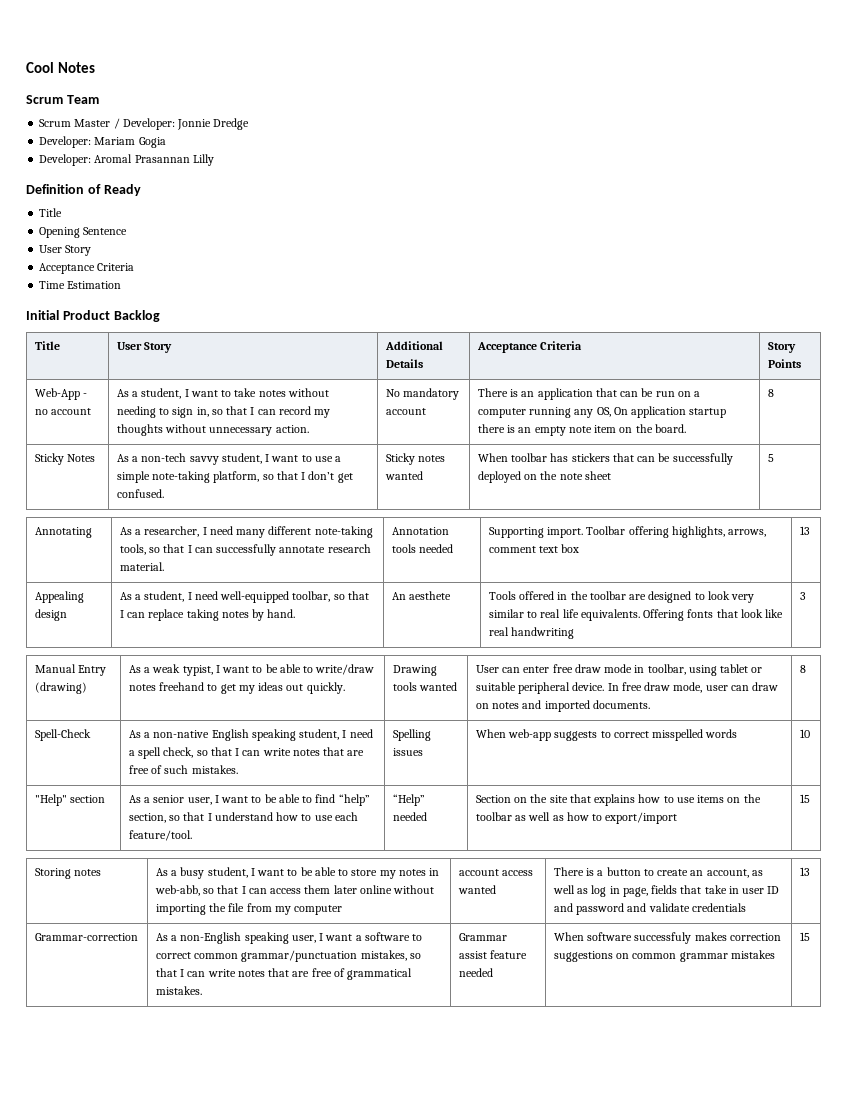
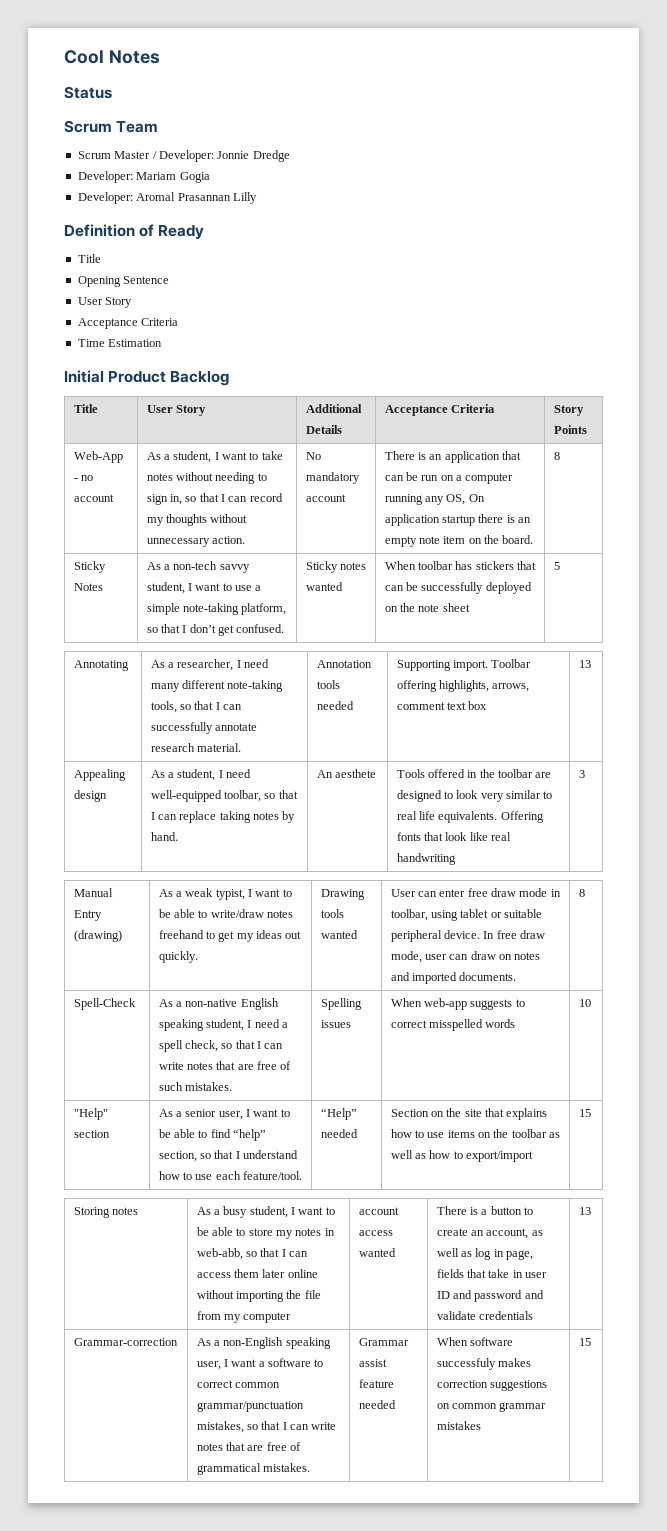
(95, 67) none -> [64,86,112,99] // Status

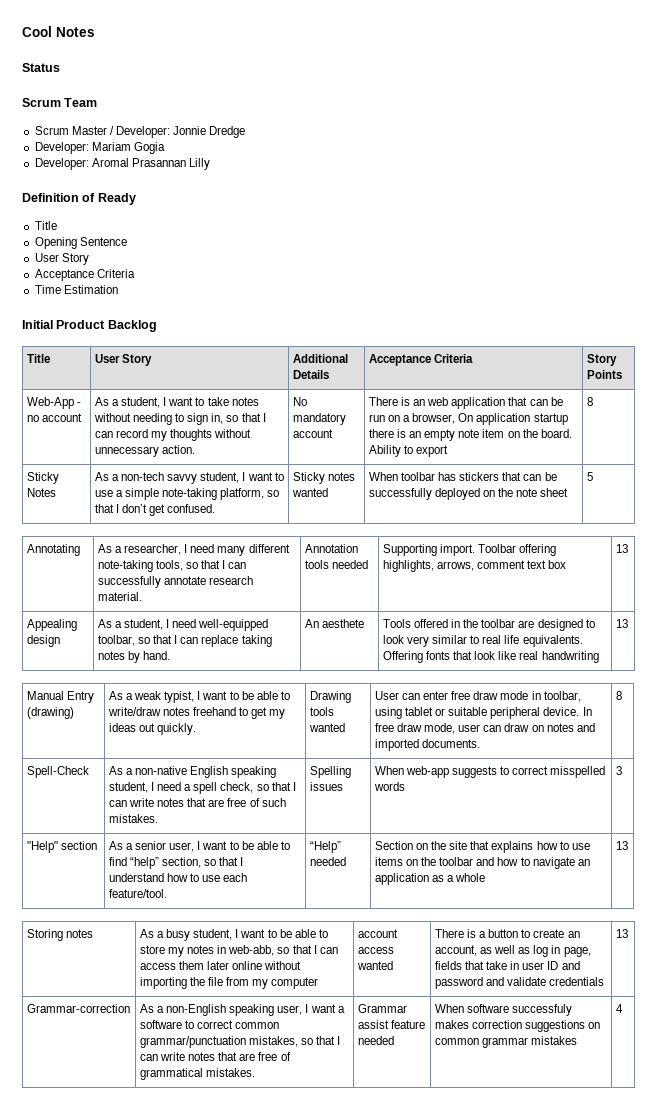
(443, 457) none -> [427,397,449,406] web
[465,473,514,484] [384,494,466,505] computer running any OS, -> [412,413,456,424] browser,
(534, 539) none -> [368,445,449,457] Ability to export
[578,770,585,778] 3 -> [615,619,628,628] 13
[578,999,591,1007] 10 -> [615,766,622,775] 3
[549,1132,561,1138] [390,1150,534,1162] [578,1109,591,1117] as well as how to export/import | 15 -> [476,857,590,869] [374,873,486,885] [615,841,628,850] and how to navigate an application as a whole | 13
[578,1338,591,1346] 15 -> [615,1004,623,1013] 4

